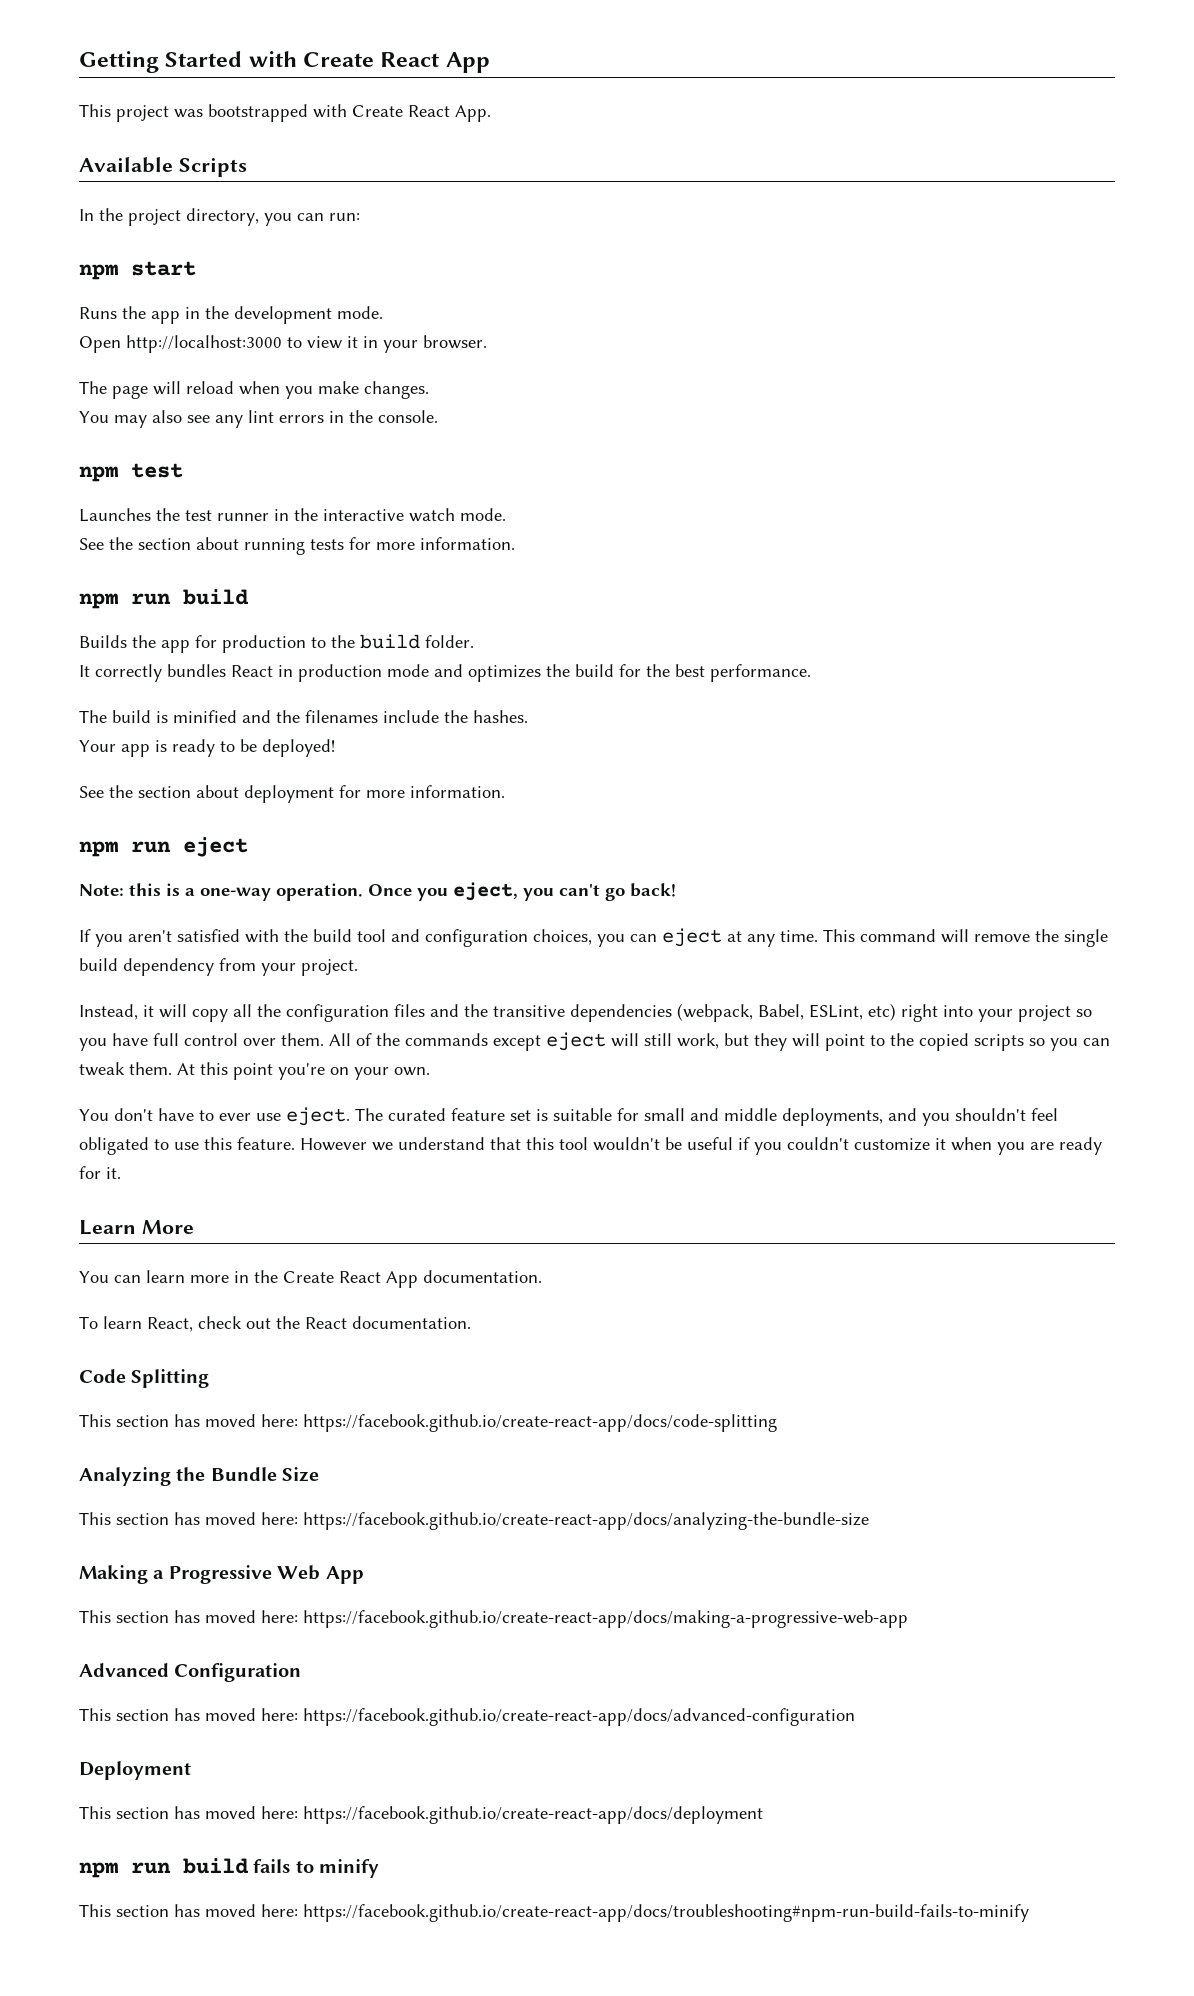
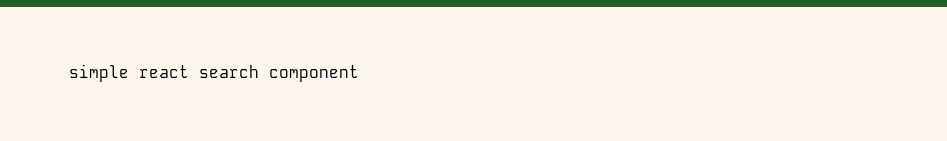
[79,51,490,73] [79,104,491,122] [79,157,247,177] [79,208,360,226] [79,261,196,280] [79,306,383,324] [79,335,487,353] [79,381,429,399] [79,410,438,428] [79,463,183,482] [79,508,506,522] [79,537,515,555] [79,589,249,609] [79,634,474,653] [79,664,811,682] [79,710,528,723] [79,739,335,757] [79,785,505,803] [79,837,248,857] [79,882,676,901] [79,928,1108,947] [79,958,358,976] [79,1003,1092,1022] [79,1032,1110,1051] [79,1062,430,1080] [79,1107,1058,1126] [79,1137,1102,1155] [79,1166,121,1179] [79,1220,194,1235] [79,1270,542,1288] [79,1316,471,1332] [79,1369,210,1388] [79,1414,777,1432] [79,1467,320,1486] [79,1512,869,1530] [79,1565,364,1584] [79,1610,908,1628] [79,1663,302,1682] [79,1708,855,1726] [79,1761,191,1780] [79,1806,763,1824] [79,1858,380,1878] [79,1904,1029,1922] Getting Started with Create React App // This project was bootstrapped with Create React App. // Available Scripts // In the project directory, you can run: // npm start // Runs the app in the development mode. // Open http://localhost:3000 to view it in your browser. // The page will reload when you make changes. // You may also see any lint errors in the console. // npm test // Launches the test runner in the interactive watch mode. // See the section about running tests for more information. // npm run build // Builds the app for production to the build folder. // It correctly bundles React in production mode and optimizes the build for the best performance. // The build is minified and the filenames include the hashes. // Your app is ready to be deployed! // See the section about deployment for more information. // npm run eject // Note: this is a one-way operation. Once you eject, you can't go back! // If you aren't satisfied with the build tool and configuration choices, you can eject at any time. This command will remove the single build dependency from your project. // Instead, it will copy all the configuration files and the transitive dependencies (webpack, Babel, ESLint, etc) right into your project so you have full control over them. All of the commands except eject will still work, but they will point to the copied scripts so you can tweak them. At this point you're on your own. // You don't have to ever use eject. The curated feature set is suitable for small and middle deployments, and you shouldn't feel obligated to use this feature. However we understand that this tool wouldn't be useful if you couldn't customize it when you are ready for it. // Learn More // You can learn more in the Create React App documentation. // To learn React, check out the React documentation. // Code Splitting // This section has moved here: https://facebook.github.io/create-react-app/docs/code-splitting // Analyzing the Bundle Size // This section has moved here: https://facebook.github.io/create-react-app/docs/analyzing-the-bundle-size // Making a Progressive Web App // This section has moved here: https://facebook.github.io/create-react-app/docs/making-a-progressive-web-app // Advanced Configuration // This section has moved here: https://facebook.github.io/create-react-app/docs/advanced-configuration // Deployment // This section has moved here: https://facebook.github.io/create-react-app/docs/deployment // npm run build fails to minify // This section has moved here: https://facebook.github.io/create-react-app/docs/troubleshooting#npm-run-build-fails-to-minify -> [69,64,359,82] simple react search component

